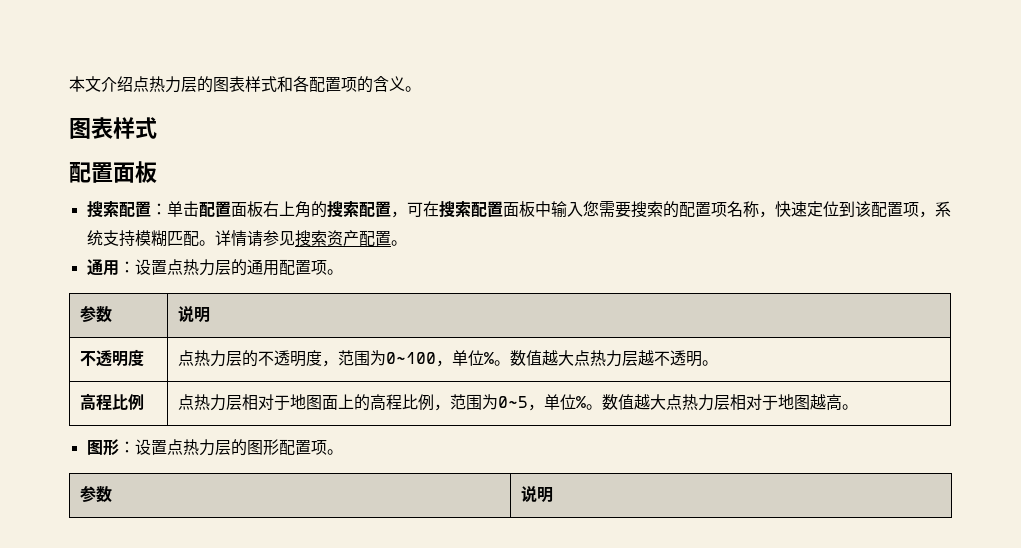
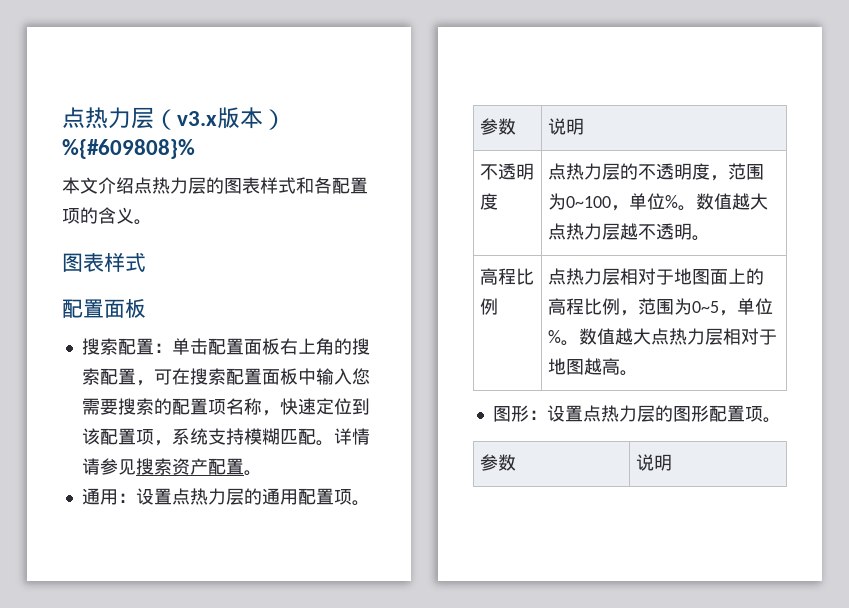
(69, 84) none -> [62,107,286,130] [62,139,195,159] 点热力层（v3.x版本）%{#609808}% //

